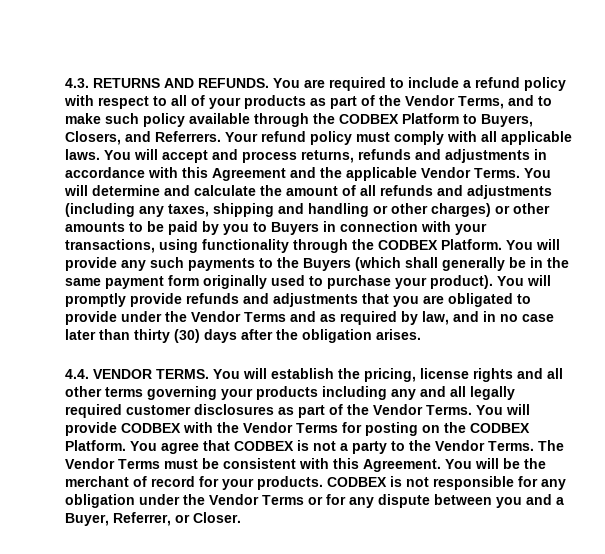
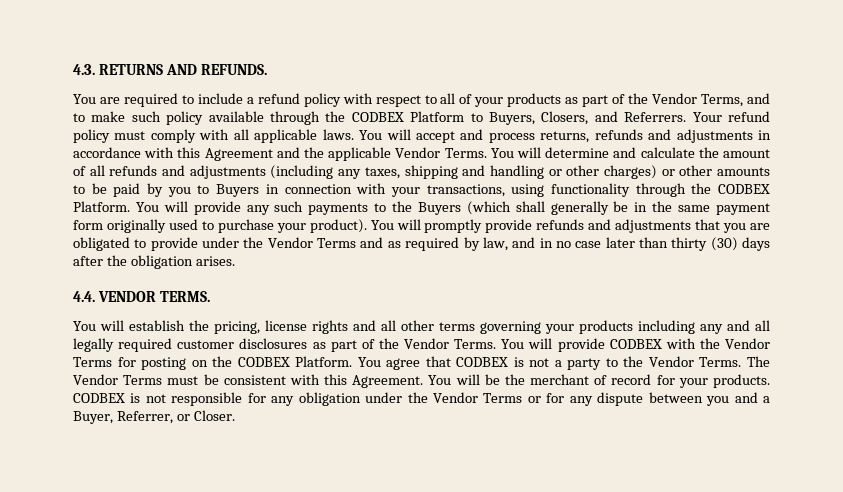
(269, 83) none -> (267, 69) //
(209, 374) none -> (210, 296) //

